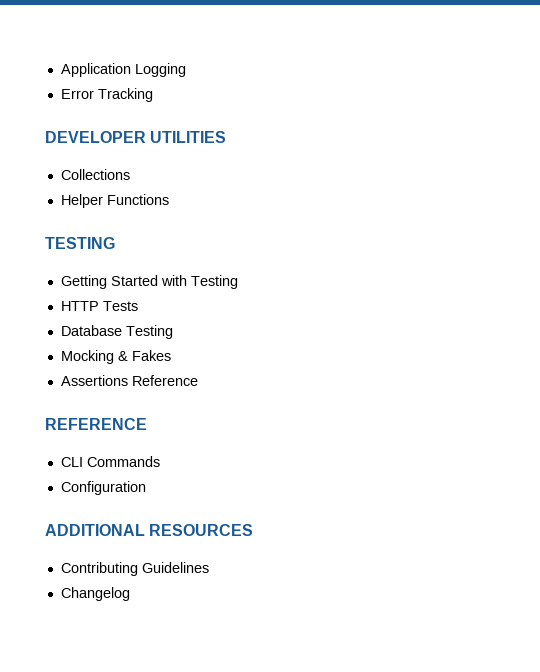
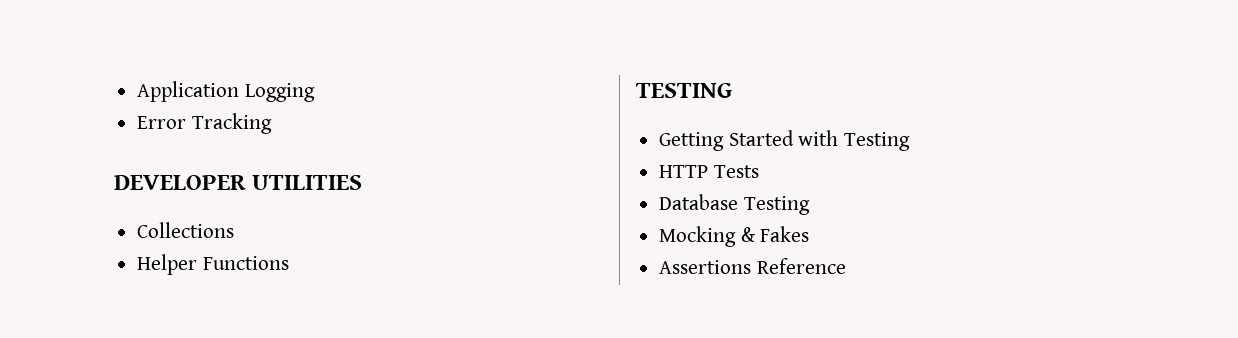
[45,418,147,430] [60,456,160,467] [60,481,146,495] [45,524,254,536] [60,562,209,576] [60,587,130,601] // REFERENCE // CLI Commands // Configuration // ADDITIONAL RESOURCES // Contributing Guidelines // Changelog -> (846, 266) none

